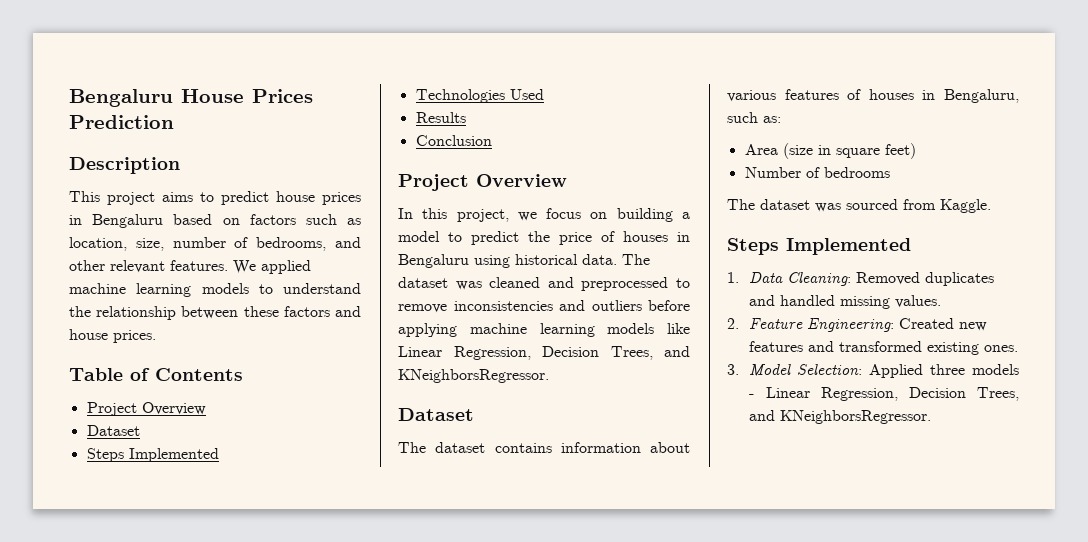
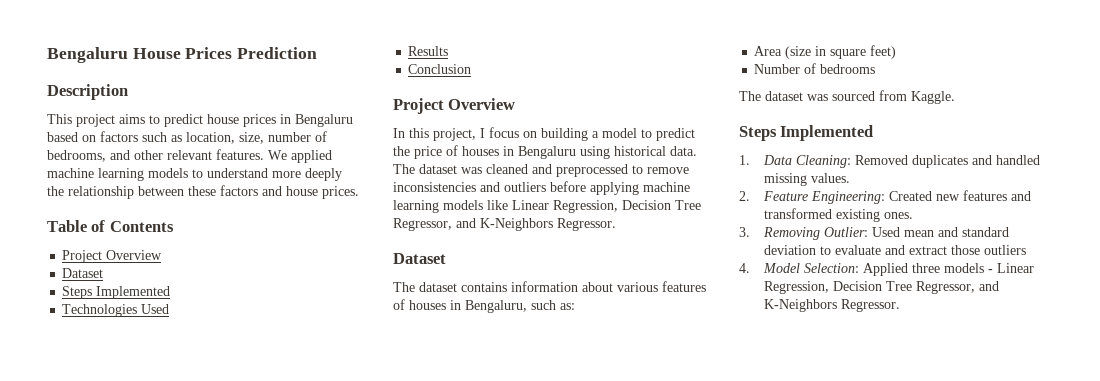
(361, 288) none -> [272,168,342,181] more deeply
[517,212,537,221] we -> [480,128,485,138] I
[610,346,690,360] [398,369,549,383] Trees, and KNeighborsRegressor. -> [675,200,701,210] [393,218,616,231] Tree Regressor, and K-Neighbors Regressor.
(739, 369) none -> [763,227,1010,240] [764,245,1027,255] [739,263,750,273] Removing Outlier: Used mean and standard deviation to evaluate and extract those outliers // 4.
[977,387,1019,401] [749,410,932,424] Trees, and KNeighborsRegressor. -> [886,281,1000,294] [764,299,901,312] Tree Regressor, and K-Neighbors Regressor.

